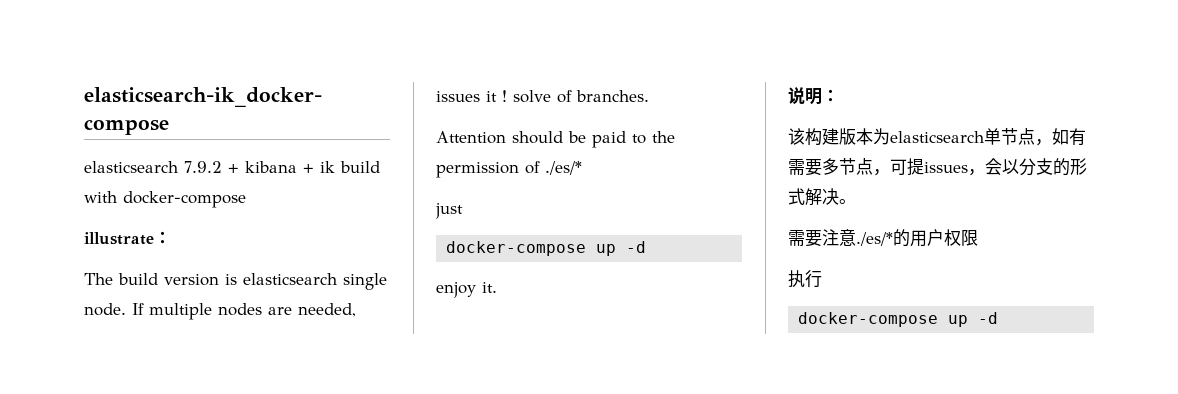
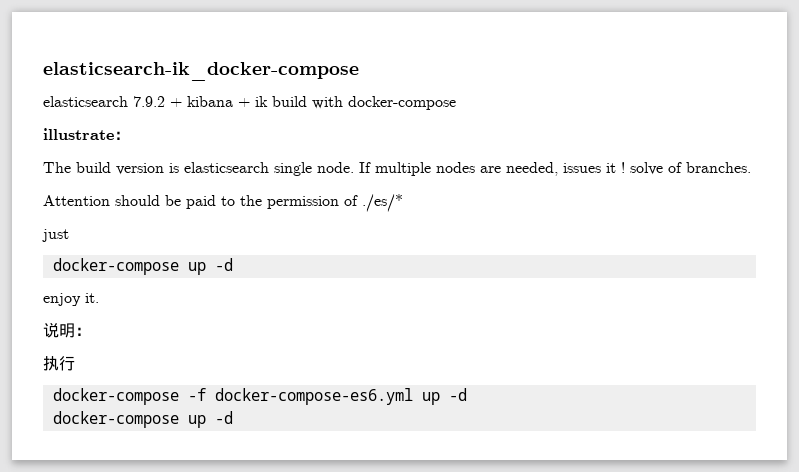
[788,128,1086,146] [788,158,1087,176] [788,188,856,206] [788,229,978,247] // 该构建版本为elasticsearch单节点，如有需要多节点，可提issues，会以分支的形式解决。 // 需要注意./es/*的用户权限 -> (91, 331) none
[948,312,999,327] up -d -> [187,388,467,405] [52,411,233,428] -f docker-compose-es6.yml up -d // docker-compose up -d

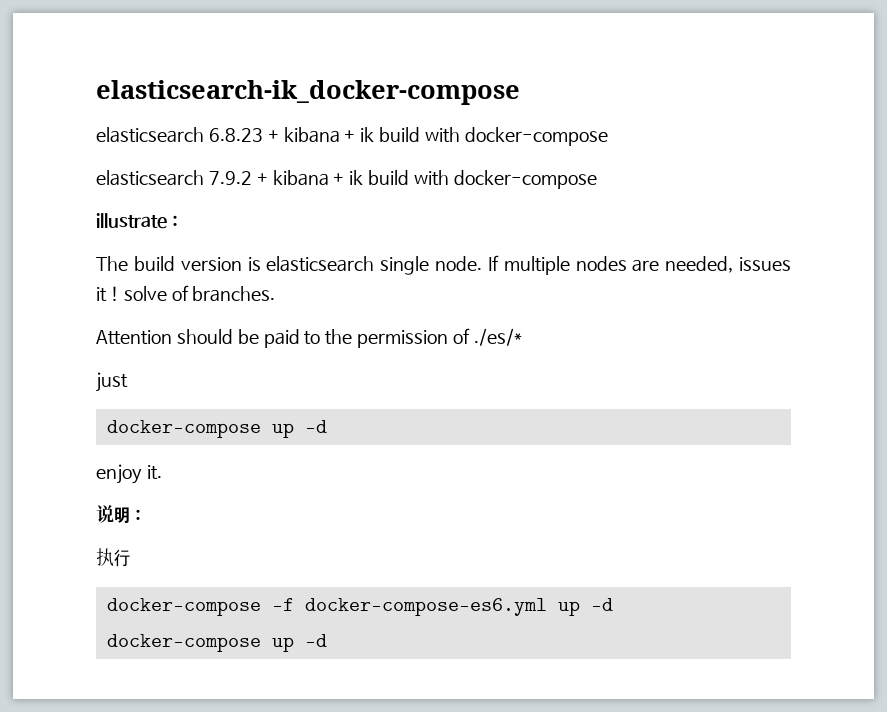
(359, 71) none -> [96,127,608,146] // elasticsearch 6.8.23 + kibana + ik build with docker-compose

